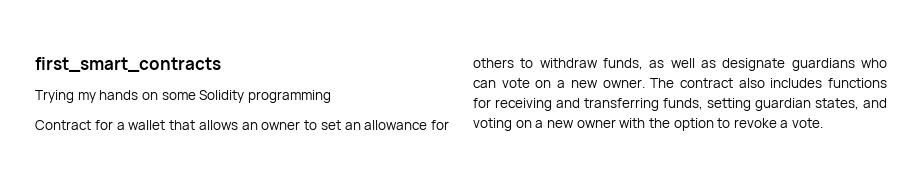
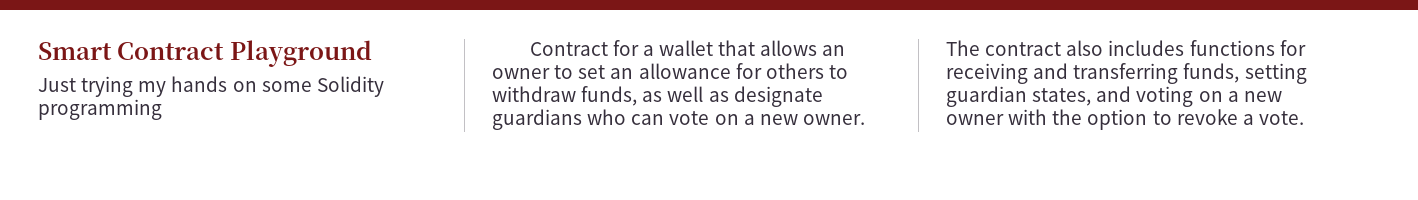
[35,57,221,72] [35,90,74,103] first_smart_contracts // Trying -> [38,40,372,67] [38,76,134,97] Smart Contract Playground // Just trying

